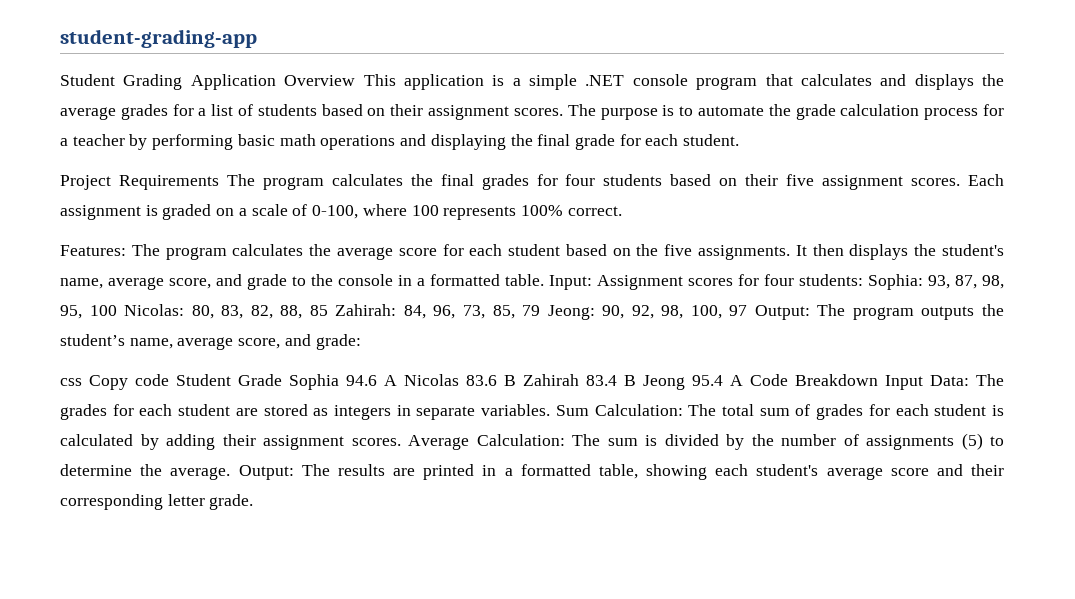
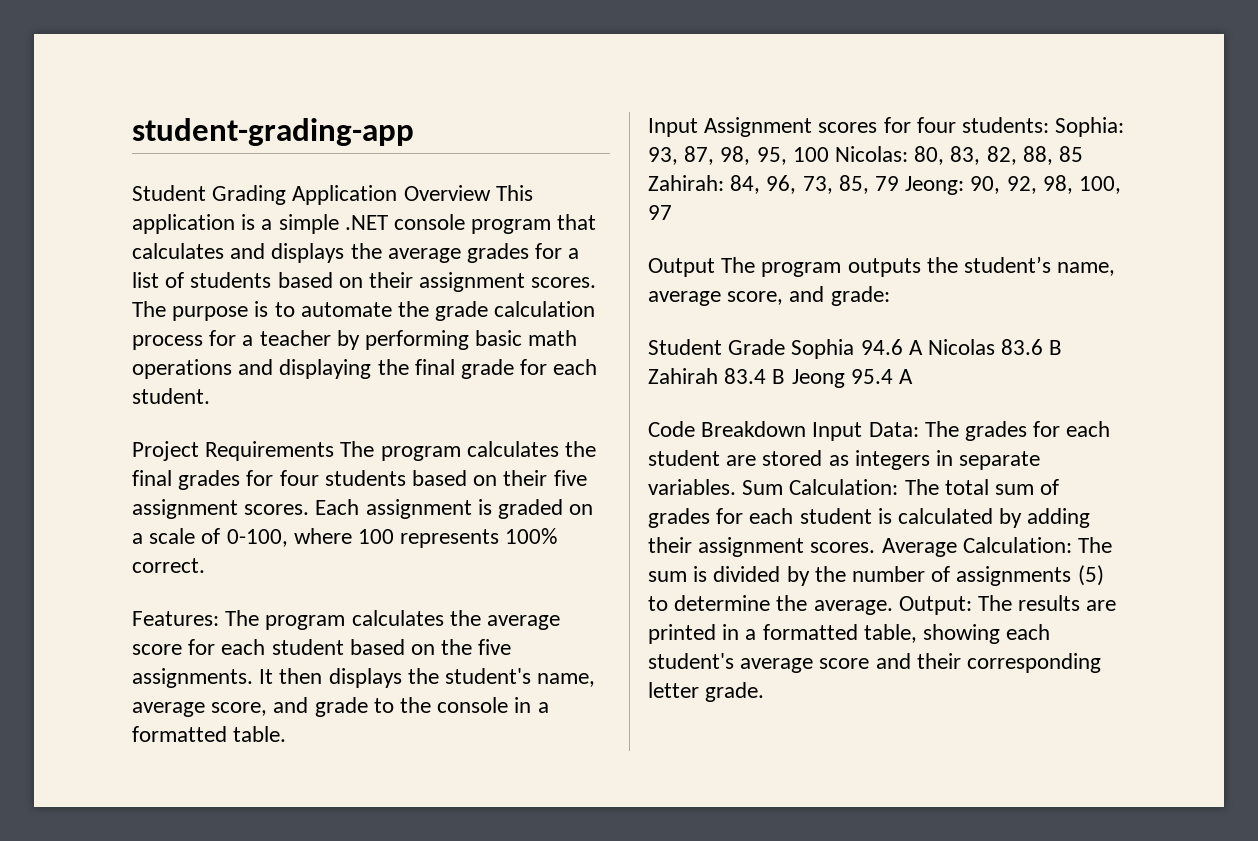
[549,275,592,290] Input: -> [648,118,698,137] // Input
[754,305,810,320] Output: -> [648,258,715,277] // Output
[60,374,169,390] css Copy code -> (890, 296) none
(743, 380) none -> (914, 376) //

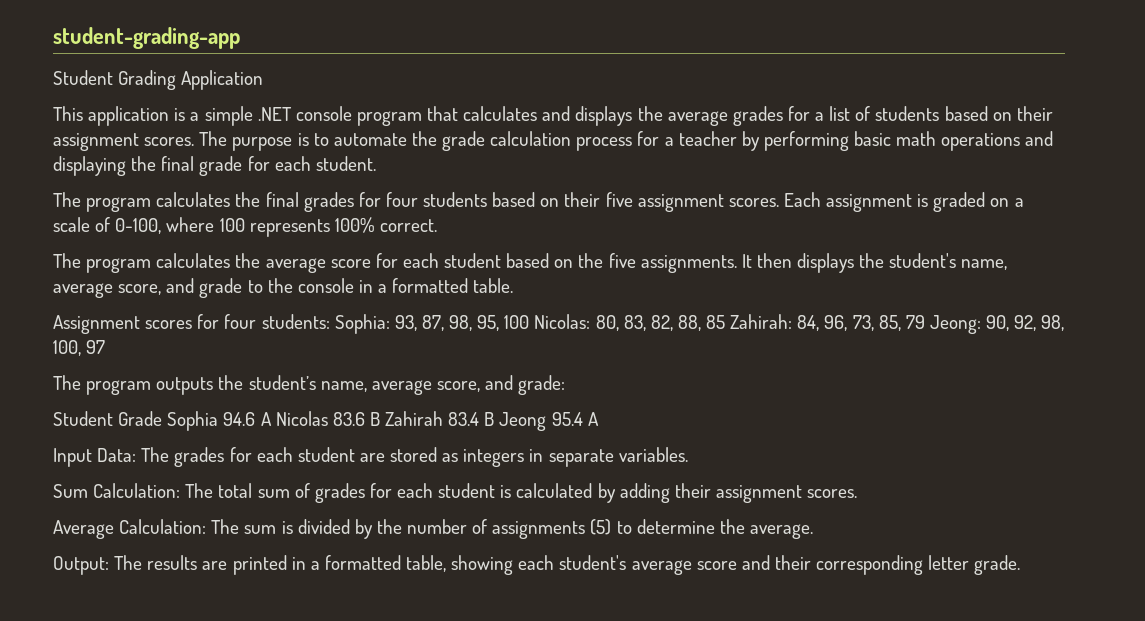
[403,185,491,201] Overview -> (264, 80) //
[132,441,335,461] Project Requirements -> (376, 163) none
[132,611,219,626] Features: -> (437, 225) none
[648,118,698,137] Input -> (514, 285) none
[648,258,715,277] Output -> (106, 347) none
[648,421,807,437] Code Breakdown -> (599, 419) none
(736, 487) none -> (688, 454) //
(876, 547) none -> (858, 493) //
(893, 607) none -> (813, 531) //

